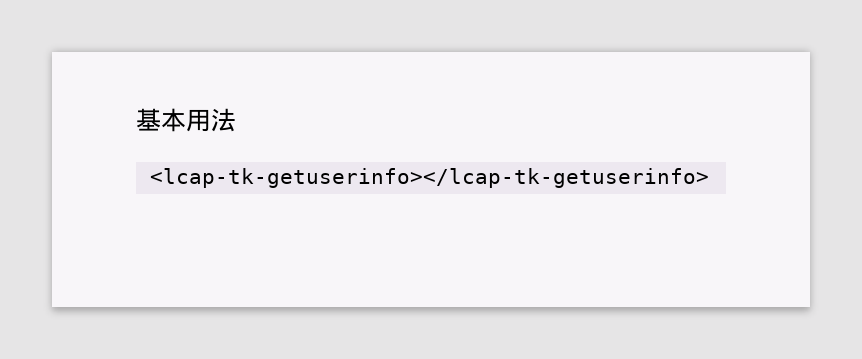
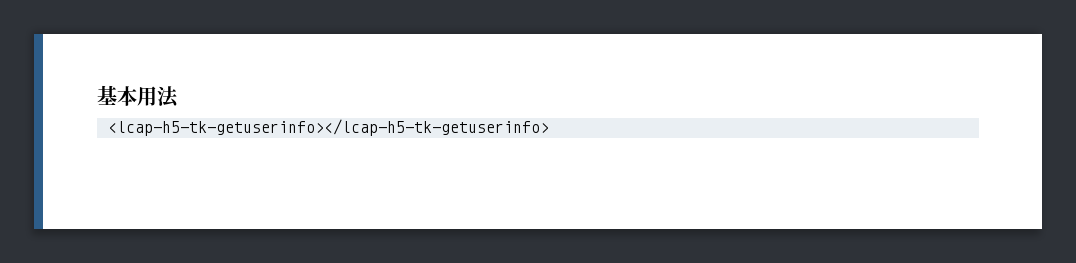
[149,168,709,188] <lcap-tk-getuserinfo></lcap-tk-getuserinfo> -> [108,119,550,136] <lcap-h5-tk-getuserinfo></lcap-h5-tk-getuserinfo>

